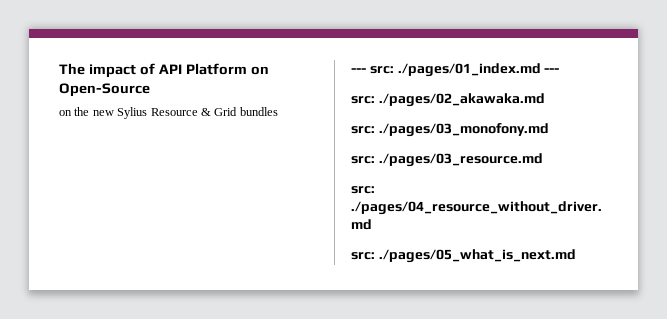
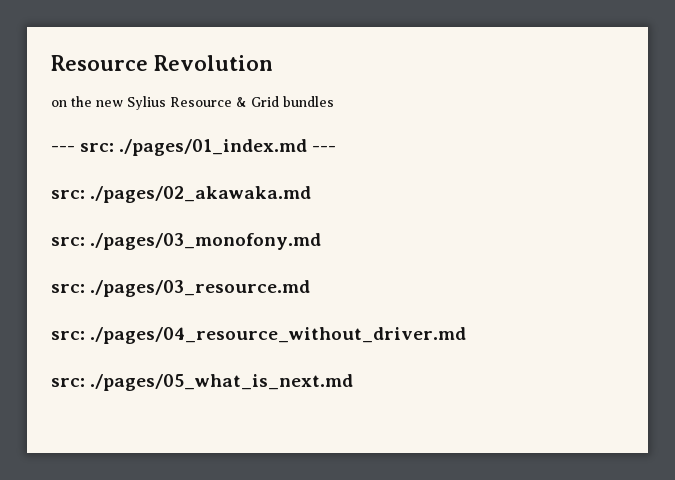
[59,63,269,78] [59,83,150,97] The impact of API Platform on Open-Source -> [51,55,273,71] Resource Revolution

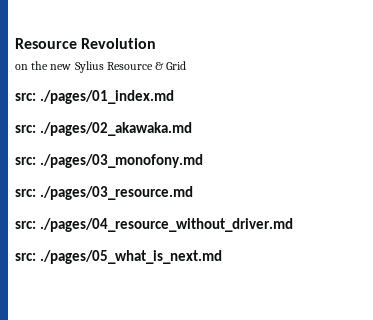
[283,96,334,107] [51,145,75,152] bundles // --- -> (187, 65) //
[312,145,337,152] --- -> (174, 97) none

